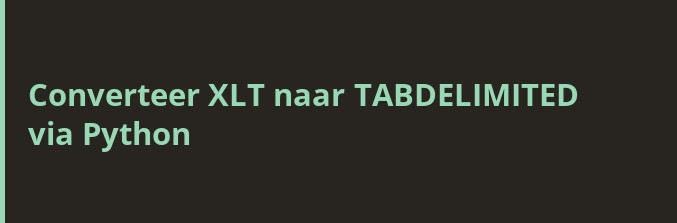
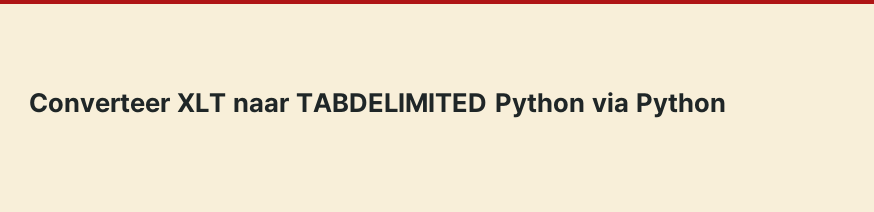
(579, 95) none -> [494,93,585,118] Python

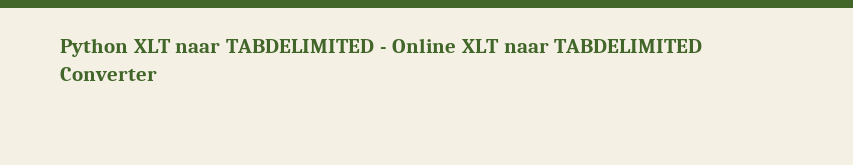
[29,92,726,118] Converteer XLT naar TABDELIMITED Python via Python -> [60,38,703,57] [60,67,157,81] Python XLT naar TABDELIMITED - Online XLT naar TABDELIMITED Converter

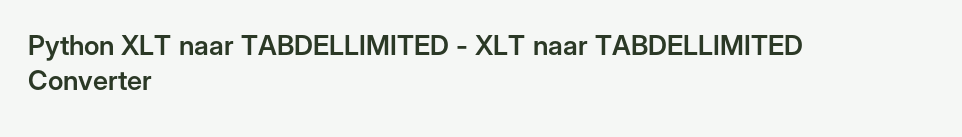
[226,38,703,53] TABDELIMITED - Online XLT naar TABDELIMITED -> [240,35,804,55] TABDELLIMITED - XLT naar TABDELLIMITED

